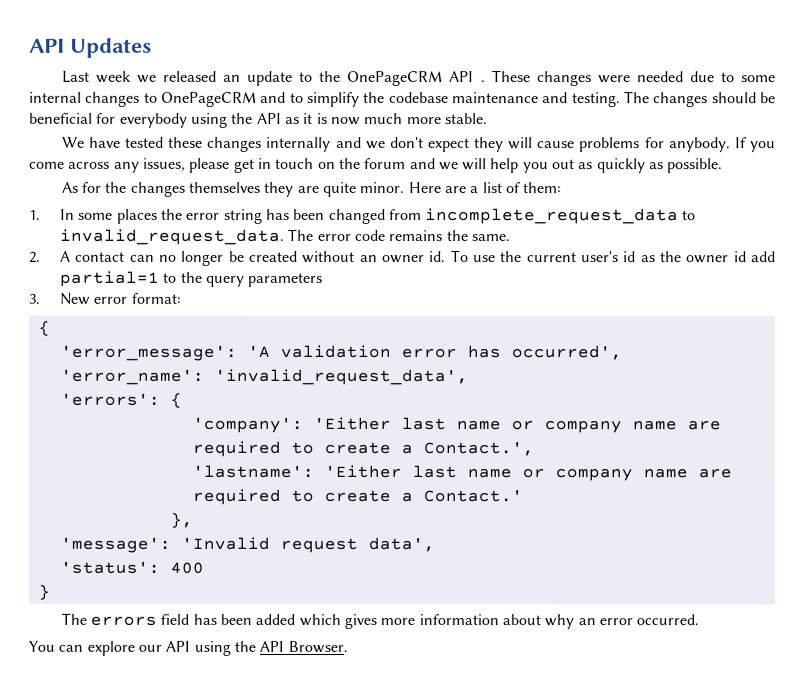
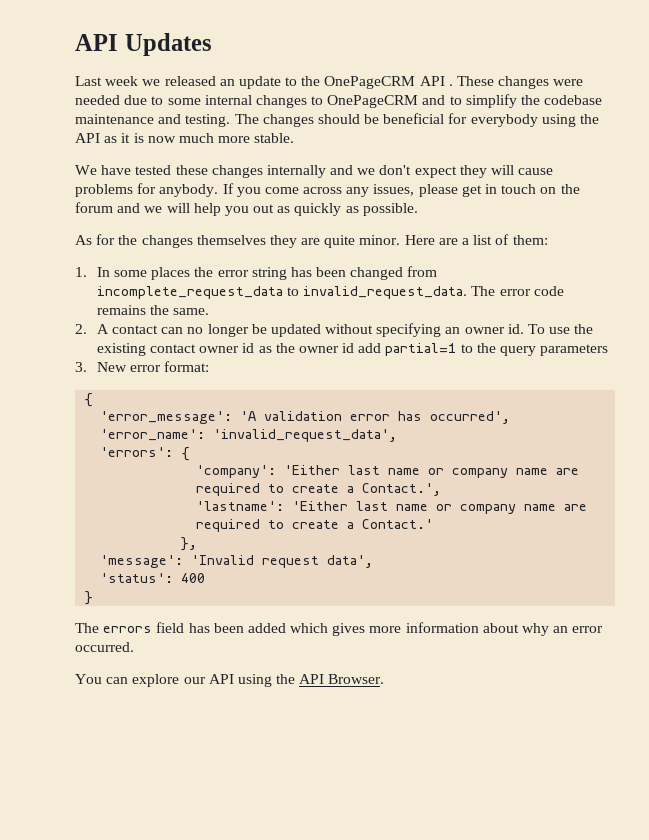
[248,250,356,263] created without -> [270,323,442,337] updated without specifying
[526,251,619,263] current user's -> [96,343,240,356] existing contact owner

